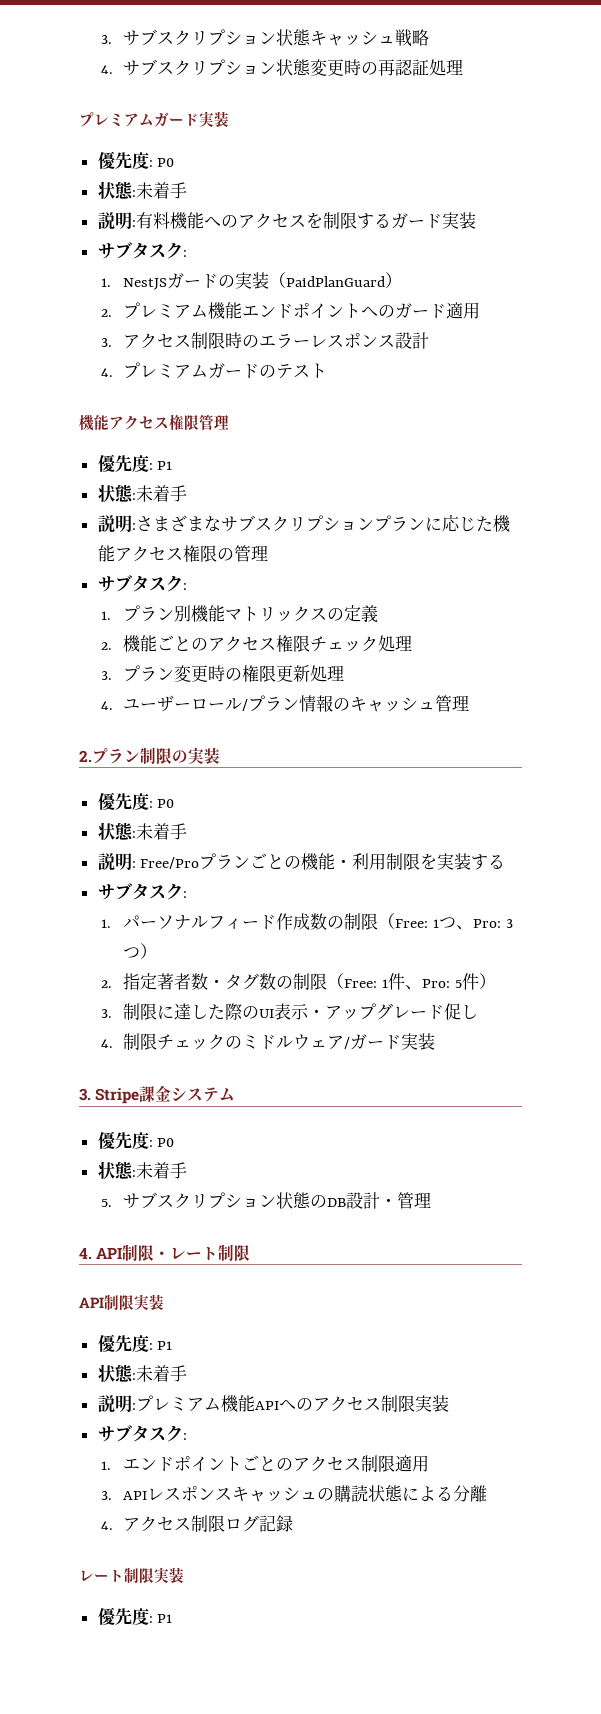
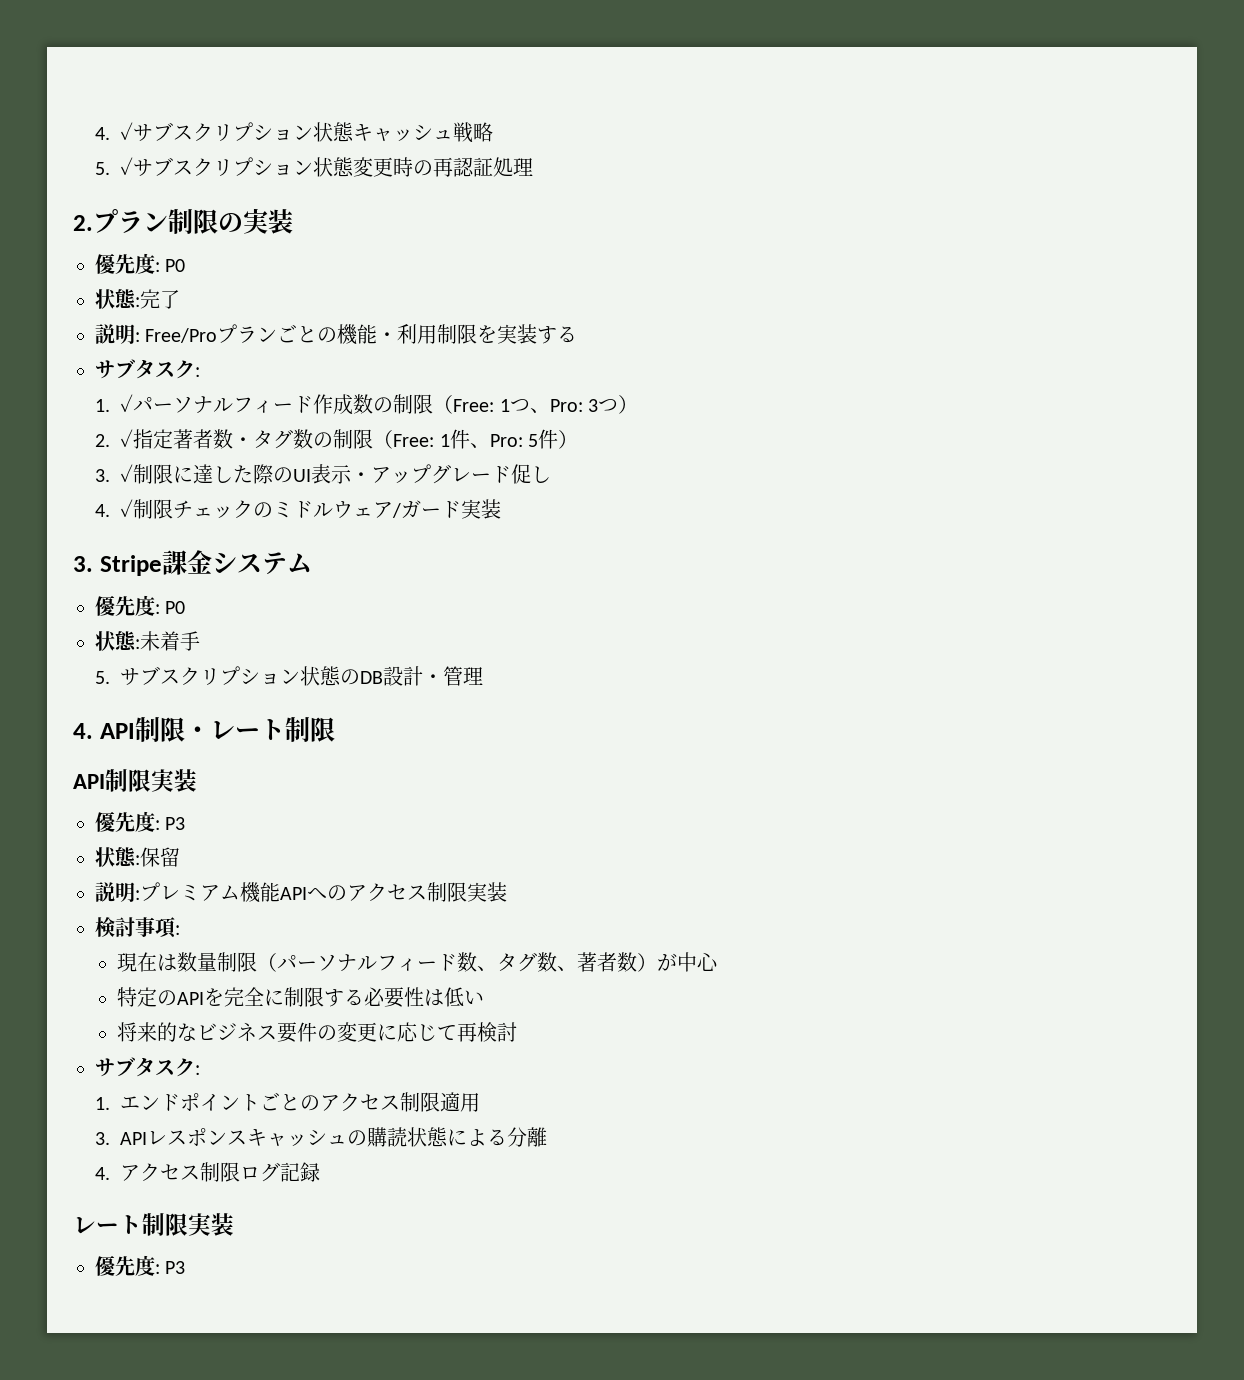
[101,35,113,44] 3. -> [95,122,134,140] 4. ✓
[101,65,114,74] 4. -> [95,157,134,175] 5. ✓
[79,111,229,128] [97,151,175,169] [97,181,187,200] [97,212,476,230] [97,242,187,259] [101,272,403,290] [101,302,481,319] [101,332,430,349] [101,362,328,379] [79,414,229,431] [97,454,173,472] [97,484,187,503] [97,515,511,533] [97,545,268,562] [97,575,187,592] [101,605,379,623] [101,635,413,652] [101,665,345,682] [101,695,470,712] // プレミアムガード実装 // 優先度: P0 // 状態:未着手 // 説明:有料機能へのアクセスを制限するガード実装 // サブタスク: // 1. NestJSガードの実装（PaidPlanGuard） // 2.プレミアム機能エンドポイントへのガード適用 // 3.アクセス制限時のエラーレスポンス設計 // 4.プレミアムガードのテスト // 機能アクセス権限管理 // 優先度: P1 // 状態:未着手 // 説明:さまざまなサブスクリプションプランに応じた機能アクセス権限の管理 // サブタスク: // 1.プラン別機能マトリックスの定義 // 2.機能ごとのアクセス権限チェック処理 // 3.プラン変更時の権限更新処理 // 4.ユーザーロール/プラン情報のキャッシュ管理 -> (534, 167) none
[135,823,187,840] 未着手 -> [140,289,180,309] 完了
(112, 923) none -> [120,394,134,412] ✓
(113, 984) none -> [120,429,134,447] ✓
(113, 1013) none -> [120,464,134,482] ✓
(114, 1043) none -> [120,499,134,517] ✓
[157,1341,173,1350] [97,1364,187,1383] P1 // 状態:未着手 -> [165,817,186,830] [95,847,180,867] P3 // 状態:保留
(449, 1403) none -> [95,917,180,938] [117,952,720,972] [117,987,485,1008] [117,1022,518,1043] // 検討事項: // 現在は数量制限（パーソナルフィード数、タグ数、著者数）が中心 // 特定のAPIを完全に制限する必要性は低い // 将来的なビジネス要件の変更に応じて再検討
[157,1614,173,1623] P1 -> [165,1261,186,1274] P3

